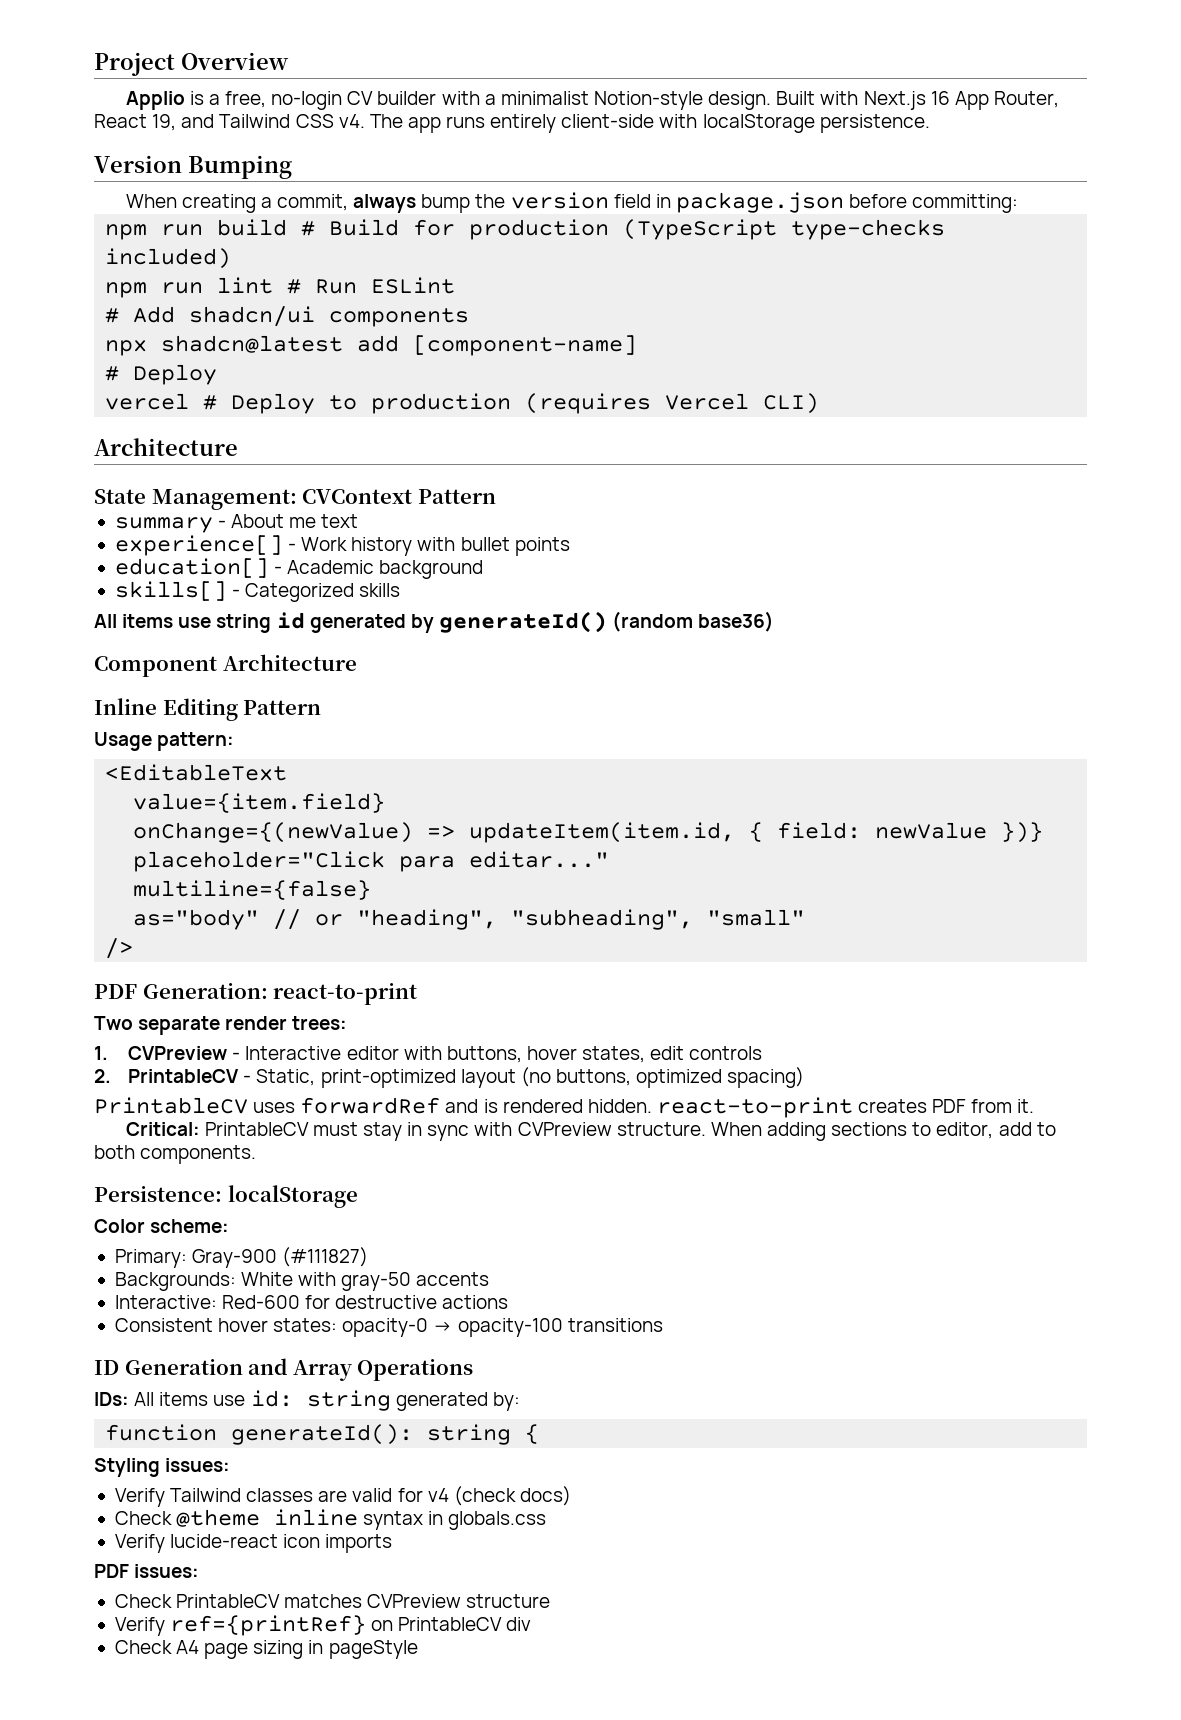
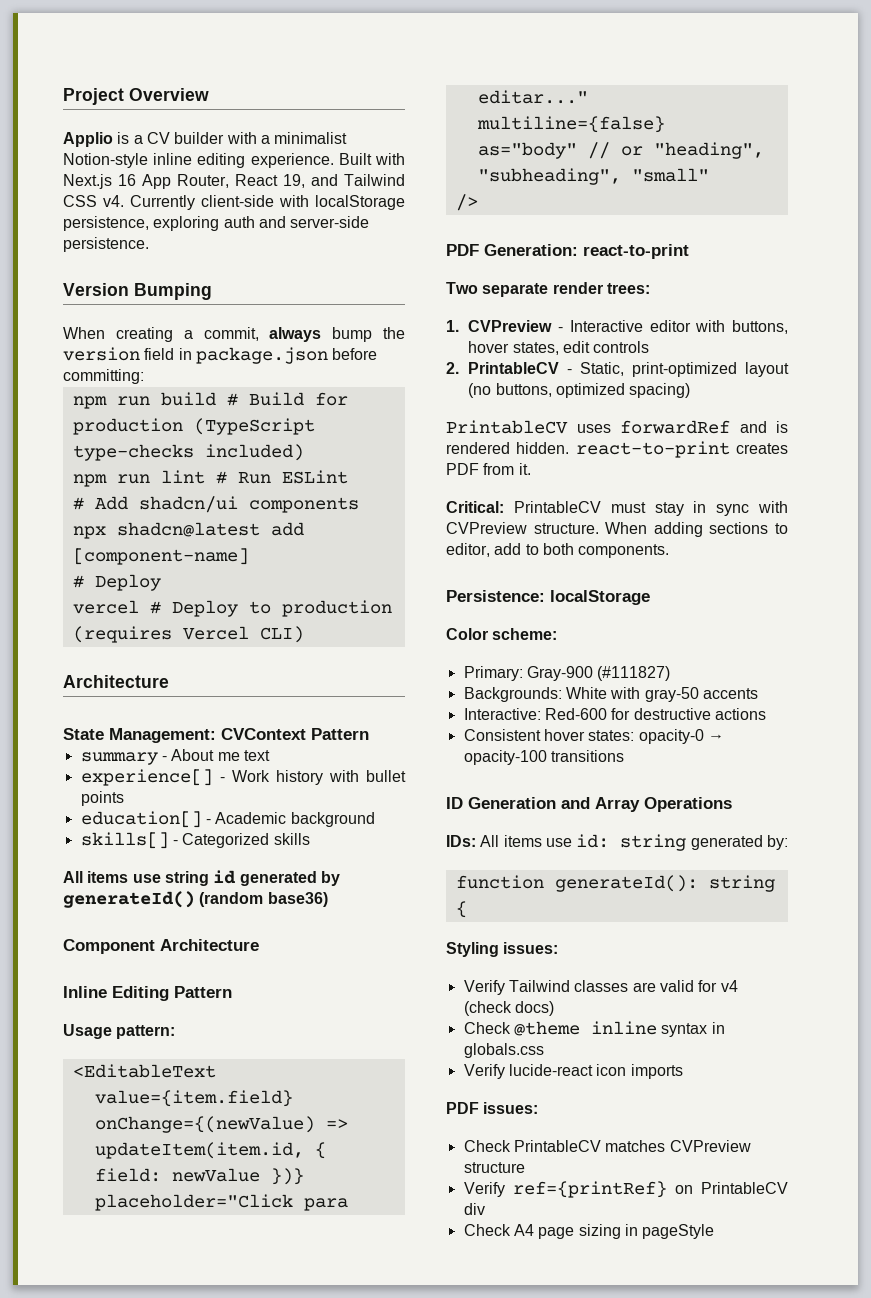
[225,91,343,110] free, no-login -> (143, 139) none
[708,91,772,110] design. -> [153,153,334,168] inline editing experience.
[369,114,815,133] The app runs entirely client-side with localStorage -> [130,195,405,210] [63,216,370,231] Currently client-side with localStorage persistence, exploring auth and server-side

